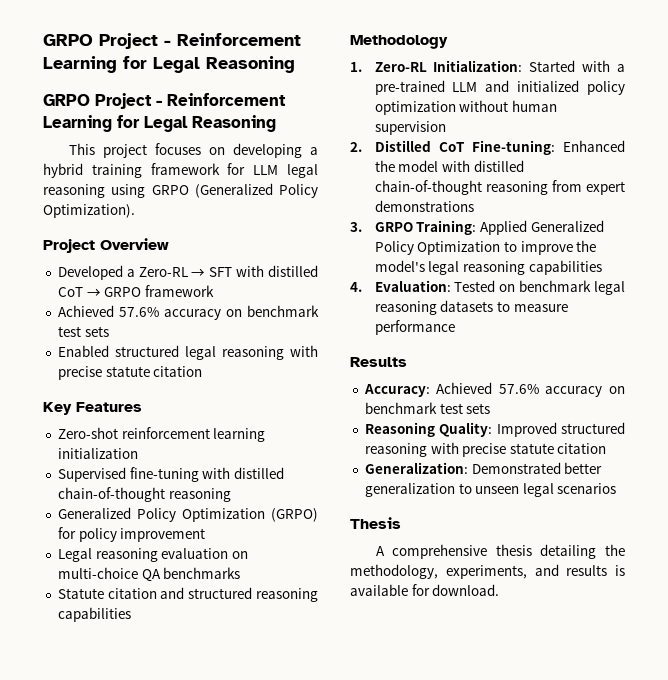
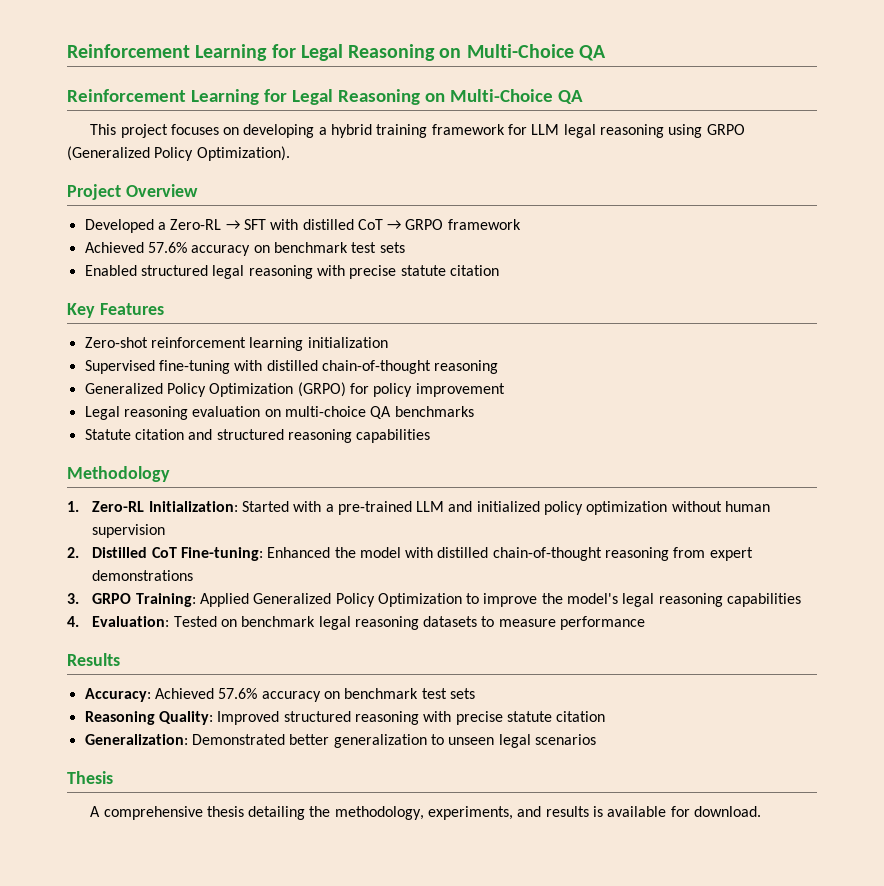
[43,33,301,49] [43,56,295,73] [43,93,286,109] [43,115,276,132] GRPO Project - Reinforcement Learning for Legal Reasoning // GRPO Project - Reinforcement Learning for Legal Reasoning -> [67,44,606,61] [67,89,583,105] Reinforcement Learning for Legal Reasoning on Multi-Choice QA // Reinforcement Learning for Legal Reasoning on Multi-Choice QA

